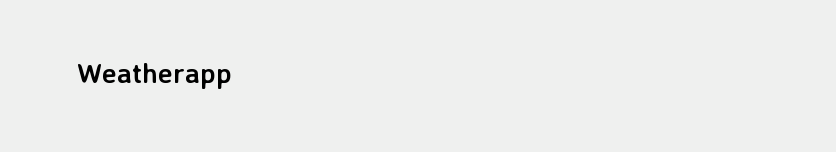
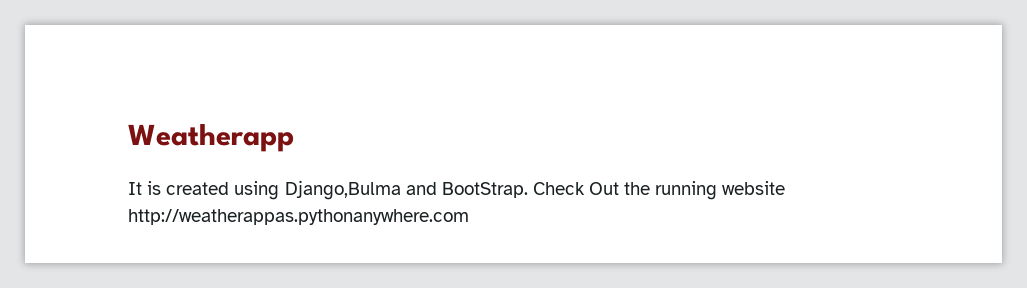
(232, 76) none -> [128,180,786,200] [128,209,469,225] // It is created using Django,Bulma and BootStrap. Check Out the running website http://weatherappas.pythonanywhere.com

